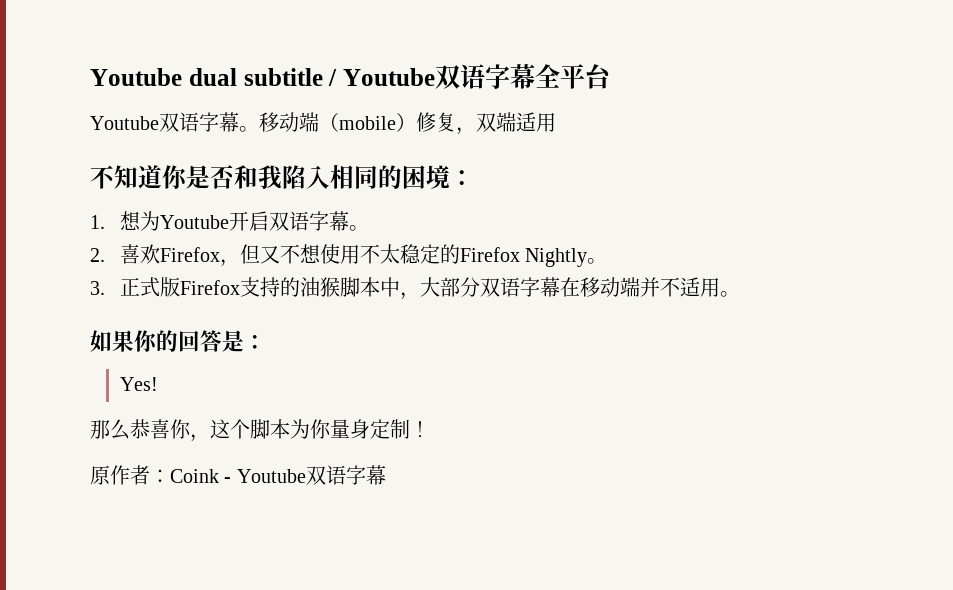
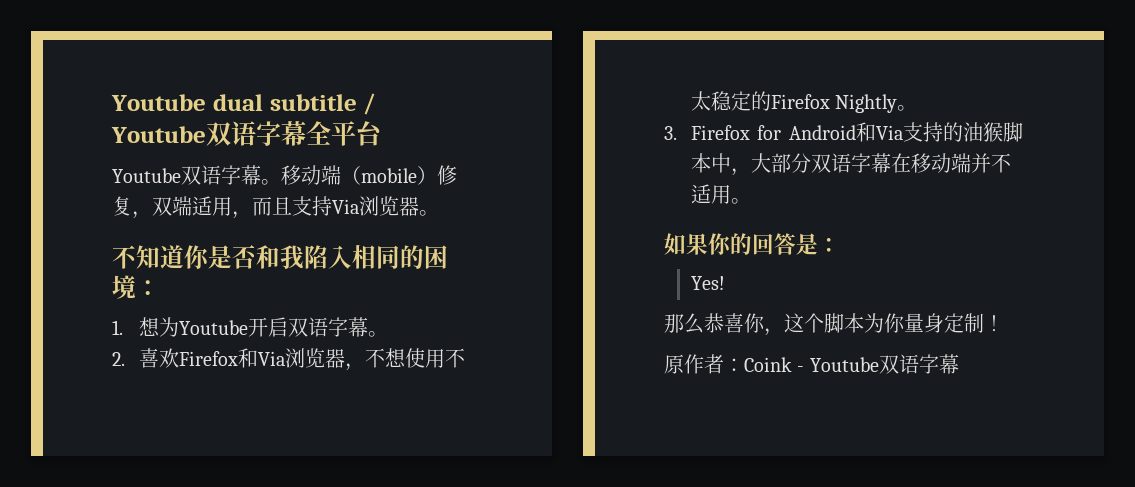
(556, 122) none -> [232,196,439,219] ，而且支持Via浏览器。
[219,244,280,267] ，但又 -> [237,348,365,371] 和Via浏览器，
[119,277,240,297] 正式版Firefox -> [690,122,903,142] Firefox for Android和Via

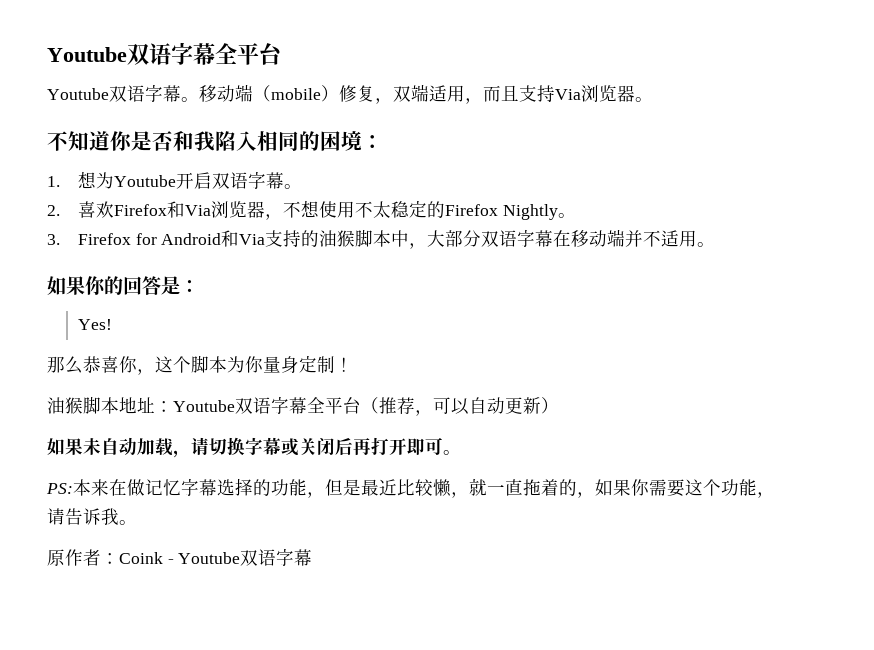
[111,93,377,115] [111,126,206,143] Youtube dual subtitle / Youtube -> [47,47,127,62] Youtube
(1004, 323) none -> [47,396,559,416] [47,437,461,458] [46,478,775,498] [47,508,137,525] // 油猴脚本地址：Youtube双语字幕全平台（推荐，可以自动更新） // 如果未自动加载，请切换字幕或关闭后再打开即可。 // PS:本来在做记忆字幕选择的功能，但是最近比较懒，就一直拖着的，如果你需要这个功能，请告诉我。

